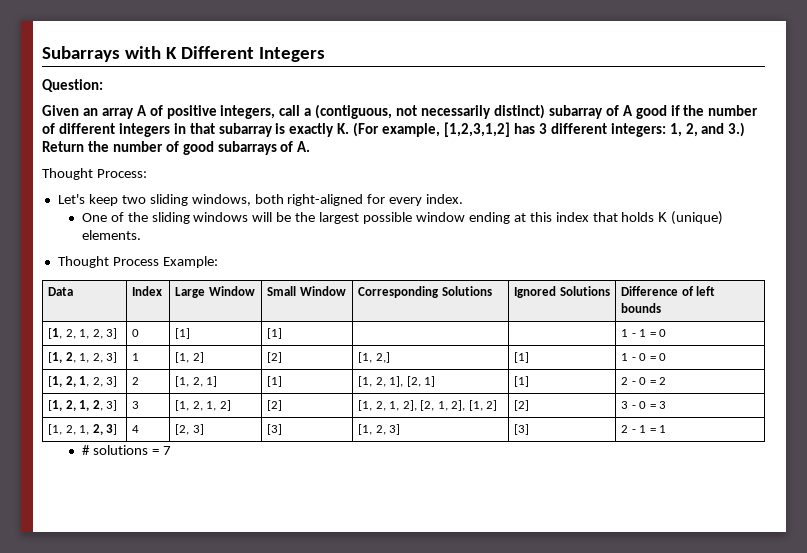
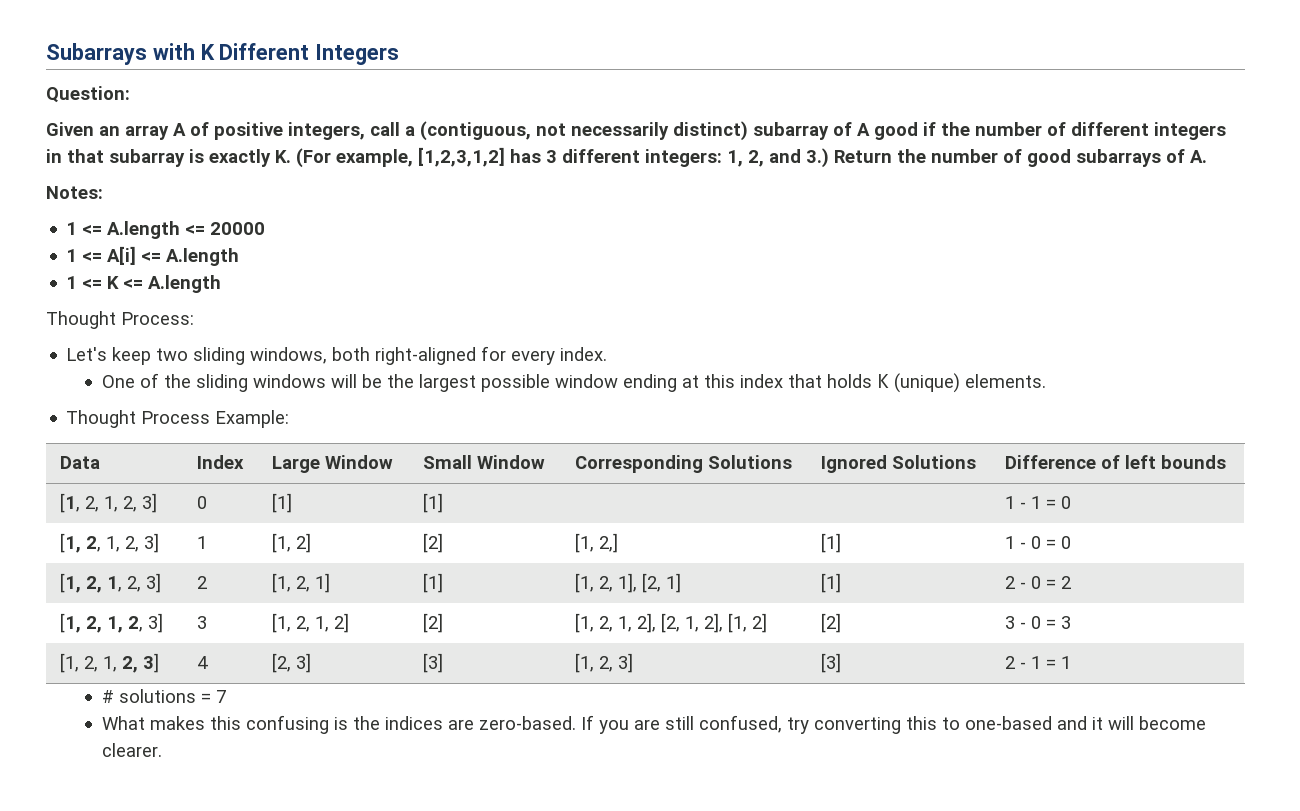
(311, 146) none -> [46,186,103,199] [66,221,266,239] [66,246,240,266] [66,275,222,293] // Notes: // 1 <= A.length <= 20000 // 1 <= A[i] <= A.length // 1 <= K <= A.length
(171, 450) none -> [101,715,1206,734] [101,743,162,757] // What makes this confusing is the indices are zero-based. If you are still confused, try converting this to one-based and it will become clearer.

